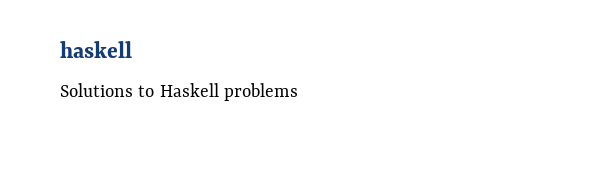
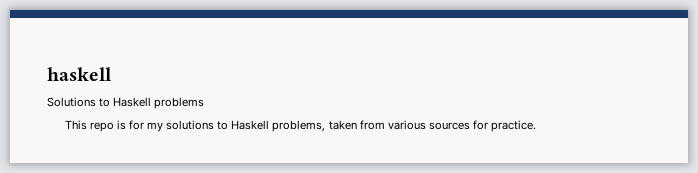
(299, 92) none -> [64,120,537,132] // This repo is for my solutions to Haskell problems, taken from various sources for practice.

